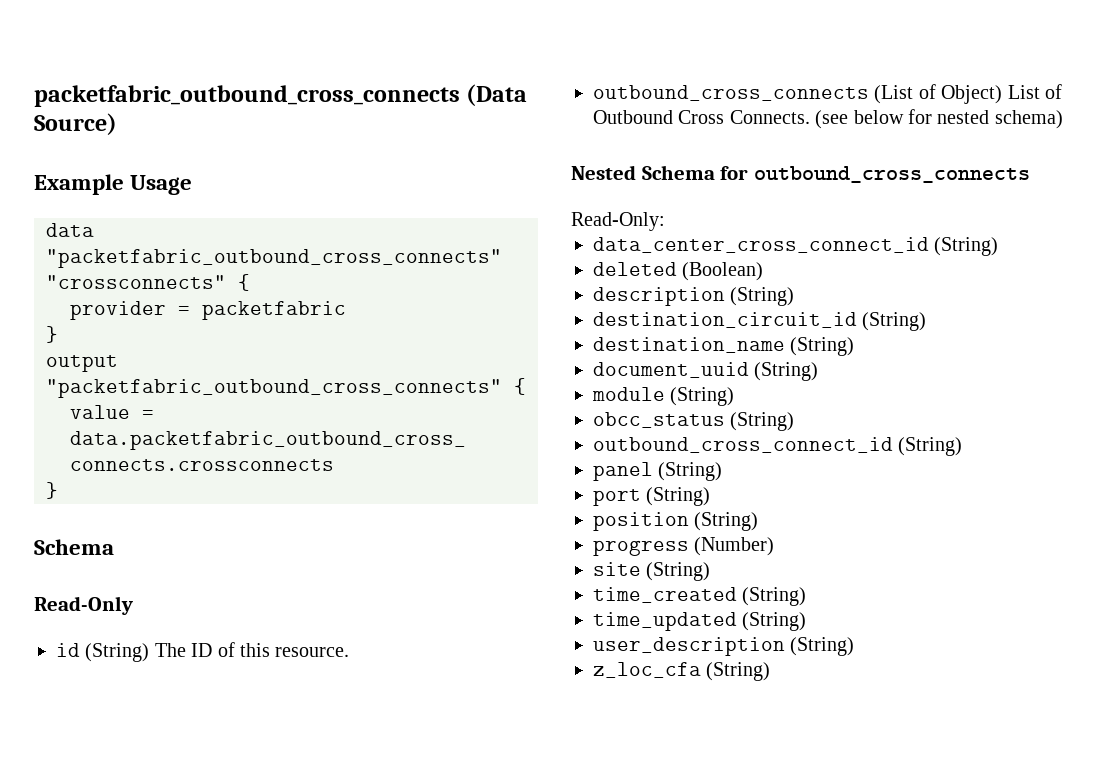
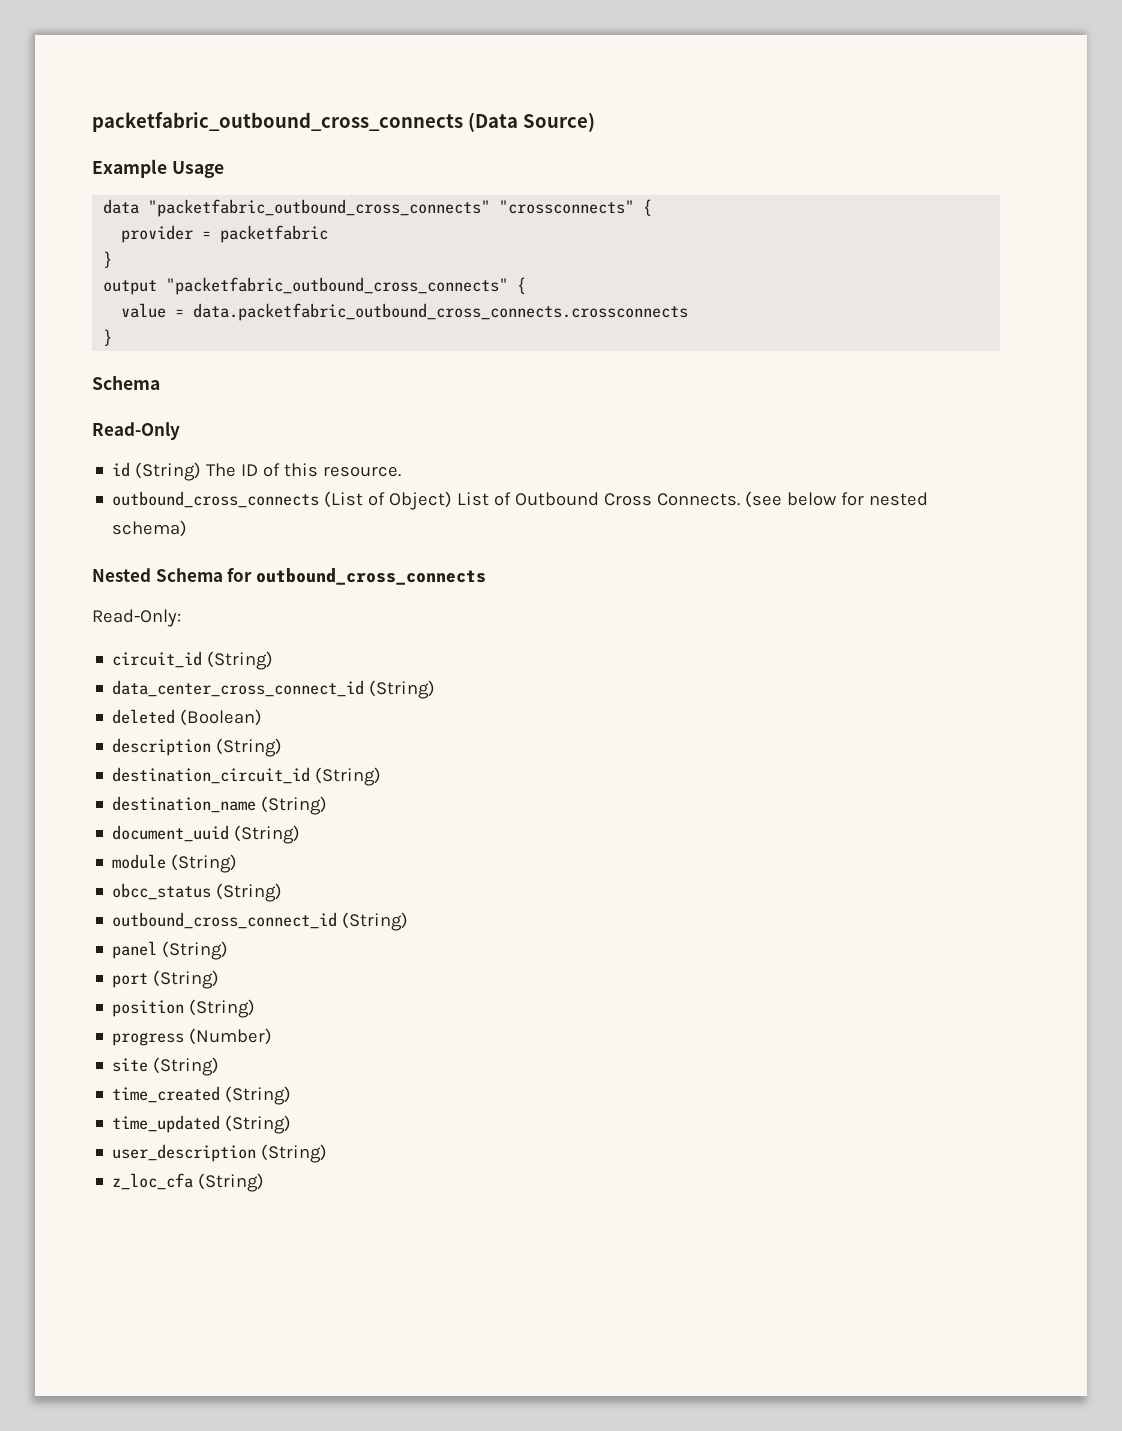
(665, 221) none -> [112,651,274,670] // circuit_id (String)

